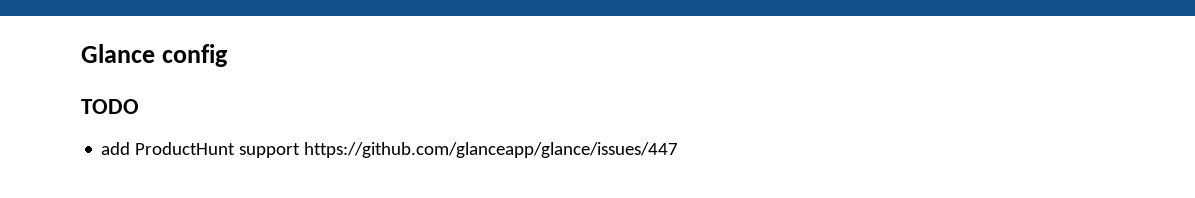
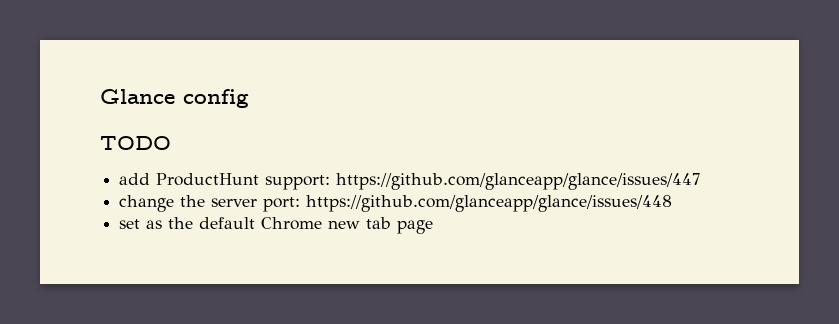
[239,143,301,158] support -> [265,175,331,190] support:
(679, 150) none -> [119,195,673,212] [119,217,434,234] // change the server port: https://github.com/glanceapp/glance/issues/448 // set as the default Chrome new tab page

